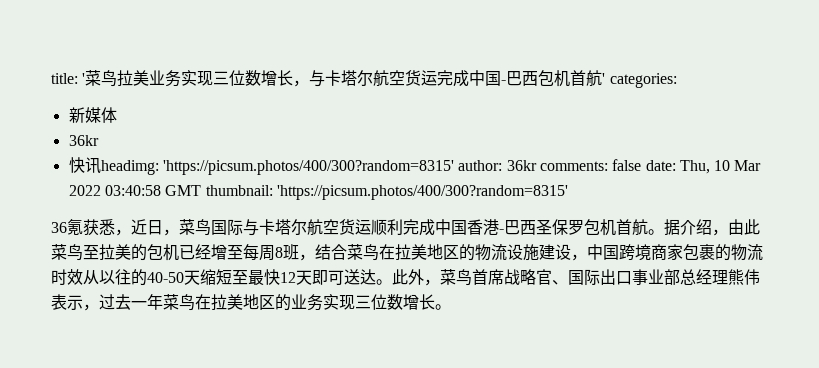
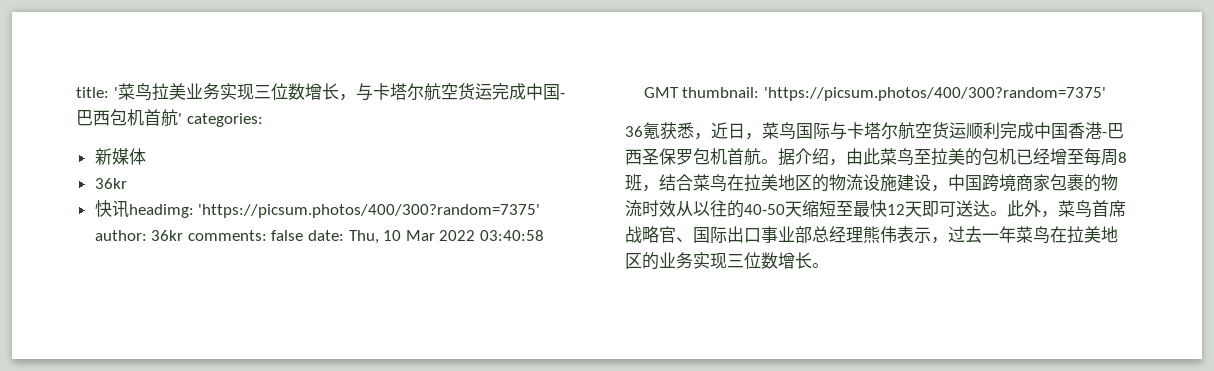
[162,160,454,175] 'https://picsum.photos/400/300?random=8315' -> [198,204,541,218] 'https://picsum.photos/400/300?random=7375'
[276,185,568,200] 'https://picsum.photos/400/300?random=8315' -> [763,87,1106,101] 'https://picsum.photos/400/300?random=7375'

